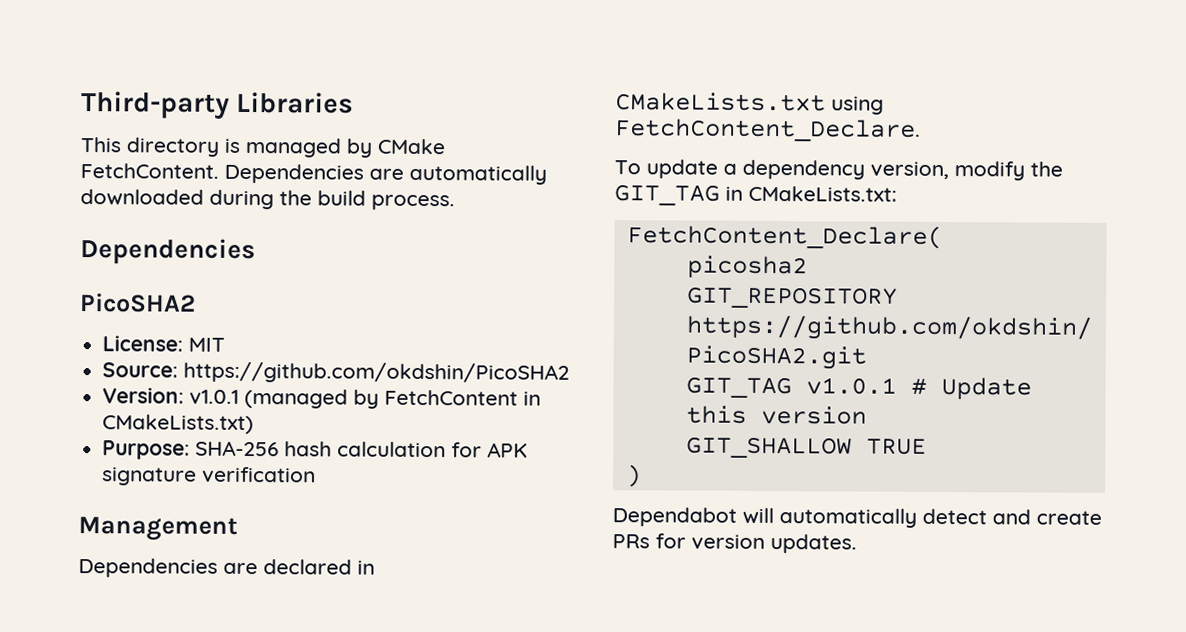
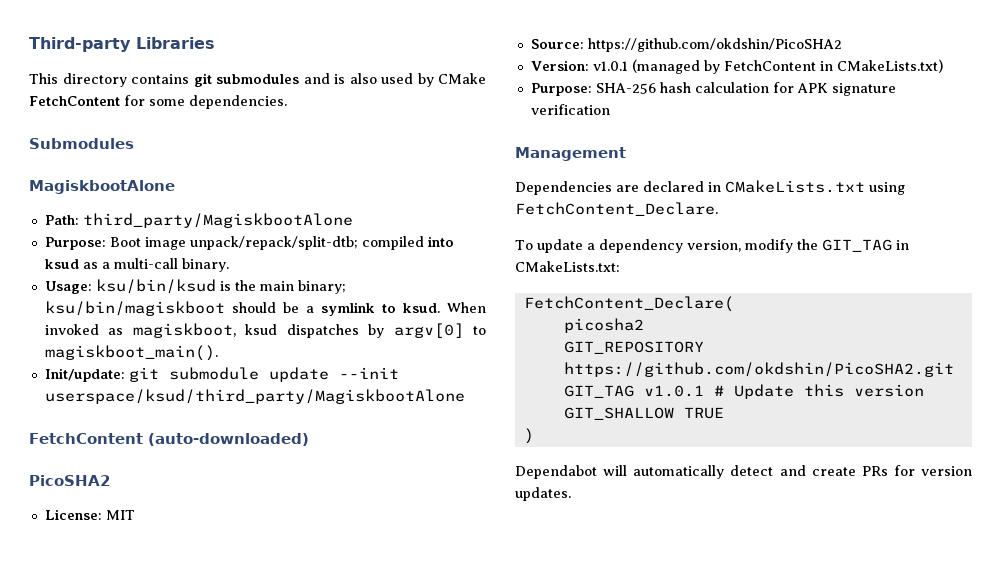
[224,137,446,158] [80,163,547,185] [80,189,455,211] [80,238,256,266] is managed by CMake FetchContent. Dependencies are automatically downloaded during the build process. // Dependencies -> [131,73,486,87] [29,95,287,109] [29,138,134,149] [29,180,175,194] [44,213,353,228] [44,236,454,250] [44,258,229,272] [44,279,346,294] [44,301,487,316] [44,323,487,338] [44,345,218,361] [44,367,399,382] [44,389,465,404] [29,433,309,446] contains git submodules and is also used by CMake FetchContent for some dependencies. // Submodules // MagiskbootAlone // Path: third_party/MagiskbootAlone // Purpose: Boot image unpack/repack/split-dtb; compiled into ksud as a multi-call binary. // Usage: ksu/bin/ksud is the main binary; ksu/bin/magiskboot should be a symlink to ksud. When invoked as magiskboot, ksud dispatches by argv[0] to magiskboot_main(). // Init/update: git submodule update --init userspace/ksud/third_party/MagiskbootAlone // FetchContent (auto-downloaded)

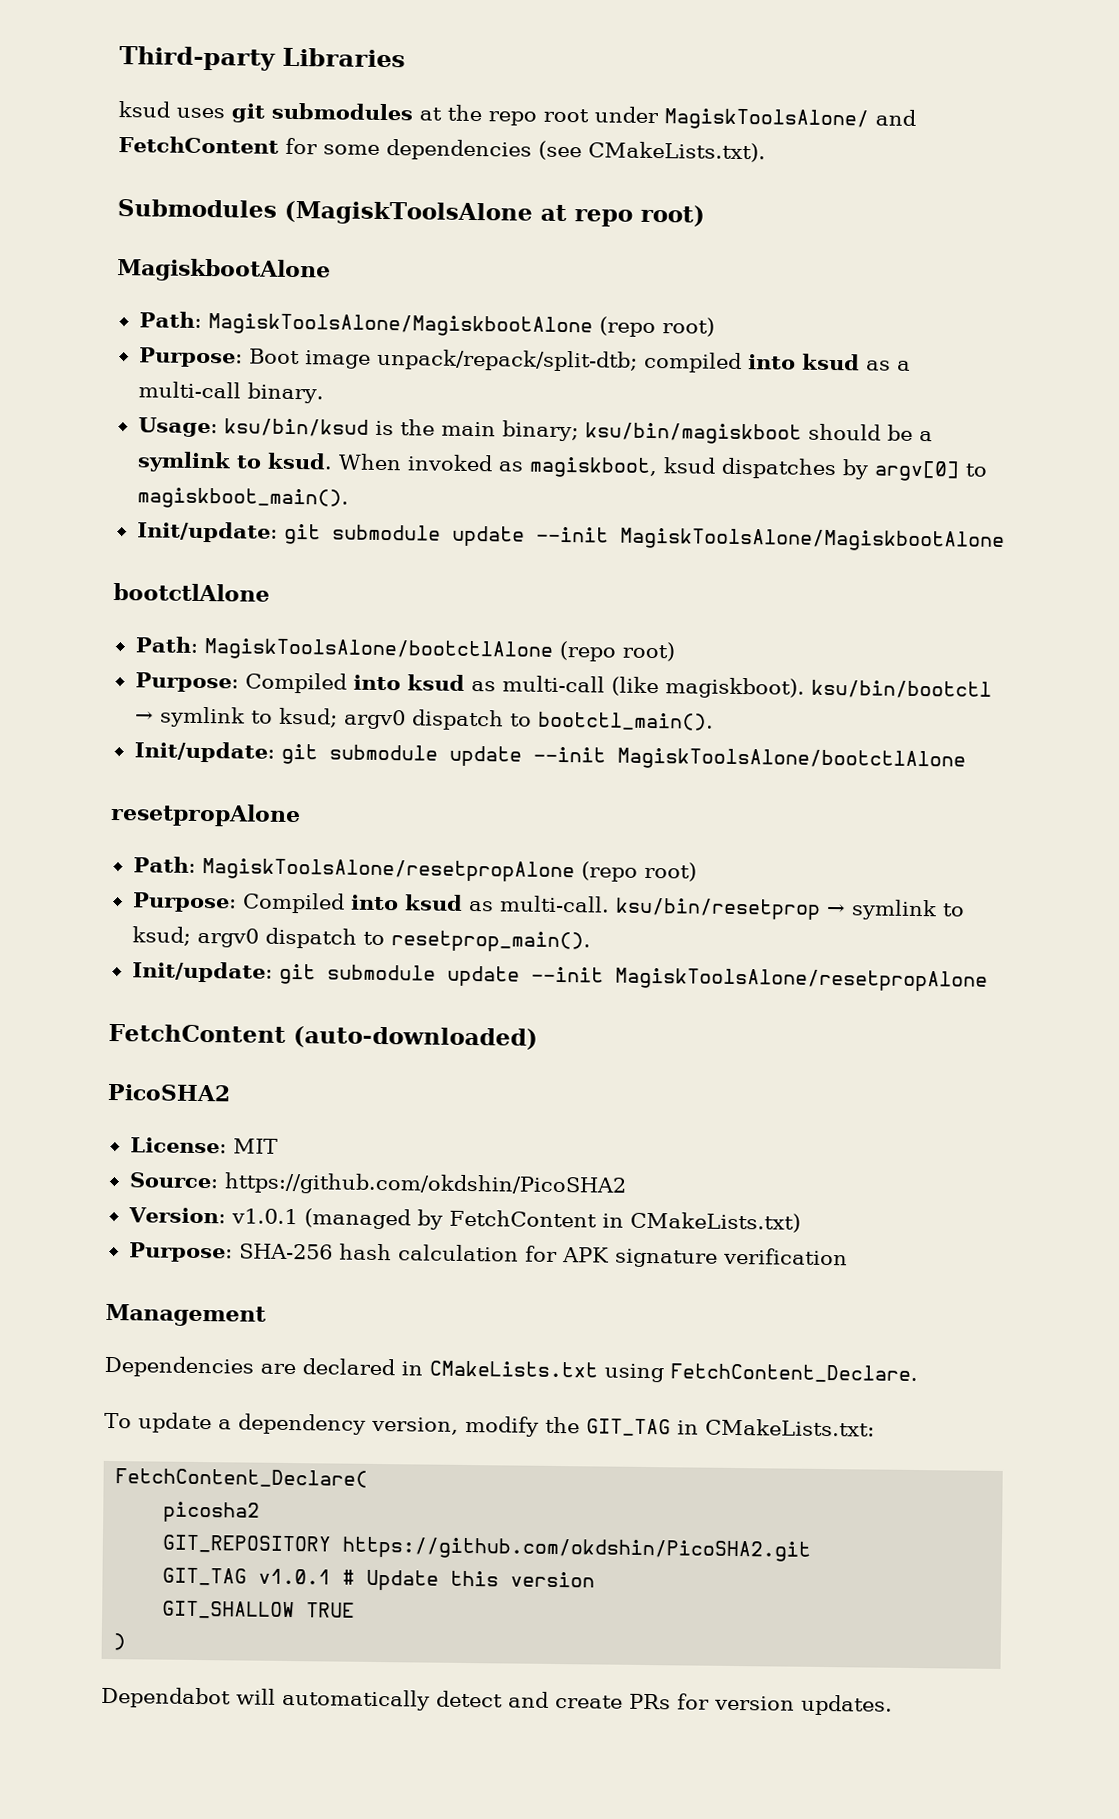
[29,73,486,87] [29,95,287,109] [29,138,134,149] This directory contains git submodules and is also used by CMake FetchContent for some dependencies. // Submodules -> [118,101,916,131] [118,136,766,163] [117,199,705,227] ksud uses git submodules at the repo root under MagiskToolsAlone/ and FetchContent for some dependencies (see CMakeLists.txt). // Submodules (MagiskToolsAlone at repo root)
[82,213,353,228] third_party/MagiskbootAlone -> [207,313,715,338] MagiskToolsAlone/MagiskbootAlone (repo root)
[44,389,465,404] userspace/ksud/third_party/MagiskbootAlone -> [619,527,1005,552] [113,582,270,602] [134,636,675,662] [134,672,992,699] [134,706,714,731] [133,741,966,772] [110,802,301,828] [132,856,697,883] [131,892,965,921] [131,926,591,953] [131,961,988,992] MagiskToolsAlone/MagiskbootAlone // bootctlAlone // Path: MagiskToolsAlone/bootctlAlone (repo root) // Purpose: Compiled into ksud as multi-call (like magiskboot). ksu/bin/bootctl → symlink to ksud; argv0 dispatch to bootctl_main(). // Init/update: git submodule update --init MagiskToolsAlone/bootctlAlone // resetpropAlone // Path: MagiskToolsAlone/resetpropAlone (repo root) // Purpose: Compiled into ksud as multi-call. ksu/bin/resetprop → symlink to ksud; argv0 dispatch to resetprop_main(). // Init/update: git submodule update --init MagiskToolsAlone/resetpropAlone

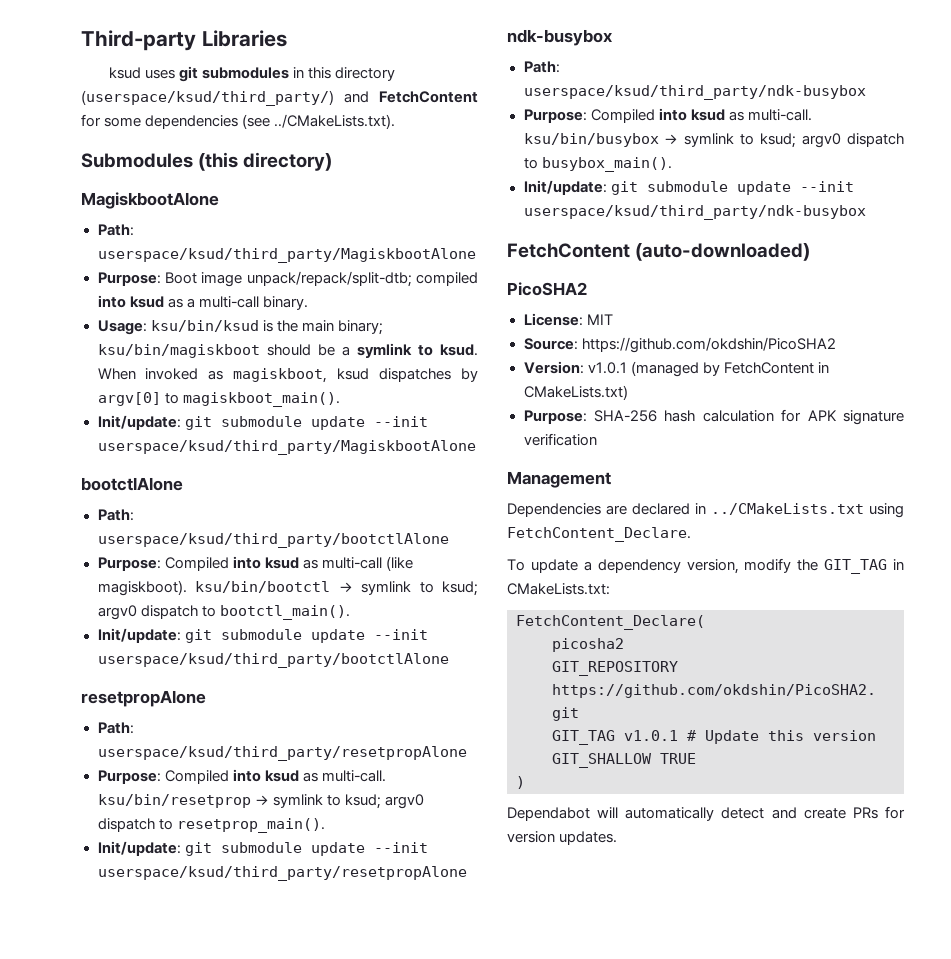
[419,104,869,131] at the repo root under MagiskToolsAlone/ -> [293,67,396,81] [81,90,334,106] in this directory (userspace/ksud/third_party/)
[587,141,766,163] CMakeLists.txt). -> [274,114,396,129] ../CMakeLists.txt).
[284,200,705,227] (MagiskToolsAlone at repo root) -> [198,152,333,171] (this directory)
[207,313,715,338] MagiskToolsAlone/MagiskbootAlone (repo root) -> [97,248,476,263] userspace/ksud/third_party/MagiskbootAlone
[619,527,1005,552] MagiskToolsAlone/MagiskbootAlone -> [97,440,476,455] userspace/ksud/third_party/MagiskbootAlone
[203,638,675,662] MagiskToolsAlone/bootctlAlone (repo root) -> [97,533,449,548] userspace/ksud/third_party/bootctlAlone
[616,747,966,772] MagiskToolsAlone/bootctlAlone -> [97,653,449,668] userspace/ksud/third_party/bootctlAlone
[201,857,697,883] MagiskToolsAlone/resetpropAlone (repo root) -> [97,746,467,761] userspace/ksud/third_party/resetpropAlone
[614,967,988,992] MagiskToolsAlone/resetpropAlone -> [97,866,467,881] [507,29,612,46] [523,61,560,73] [523,85,866,100] [523,108,812,123] [523,133,904,148] [523,157,672,172] [523,180,854,195] [523,205,866,220] userspace/ksud/third_party/resetpropAlone // ndk-busybox // Path: userspace/ksud/third_party/ndk-busybox // Purpose: Compiled into ksud as multi-call. ksu/bin/busybox → symlink to ksud; argv0 dispatch to busybox_main(). // Init/update: git submodule update --init userspace/ksud/third_party/ndk-busybox
[429,1360,598,1378] CMakeLists.txt -> [711,503,864,515] ../CMakeLists.txt

